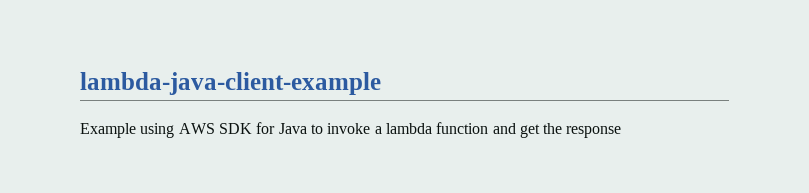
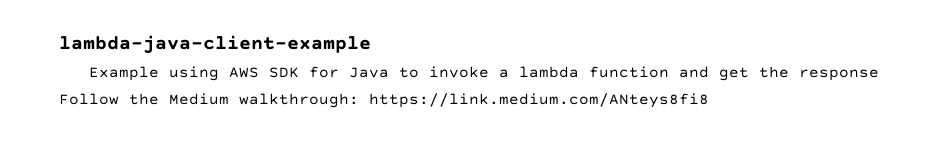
(622, 132) none -> [59,93,709,108] // Follow the Medium walkthrough: https://link.medium.com/ANteys8fi8

